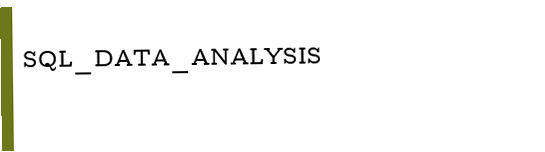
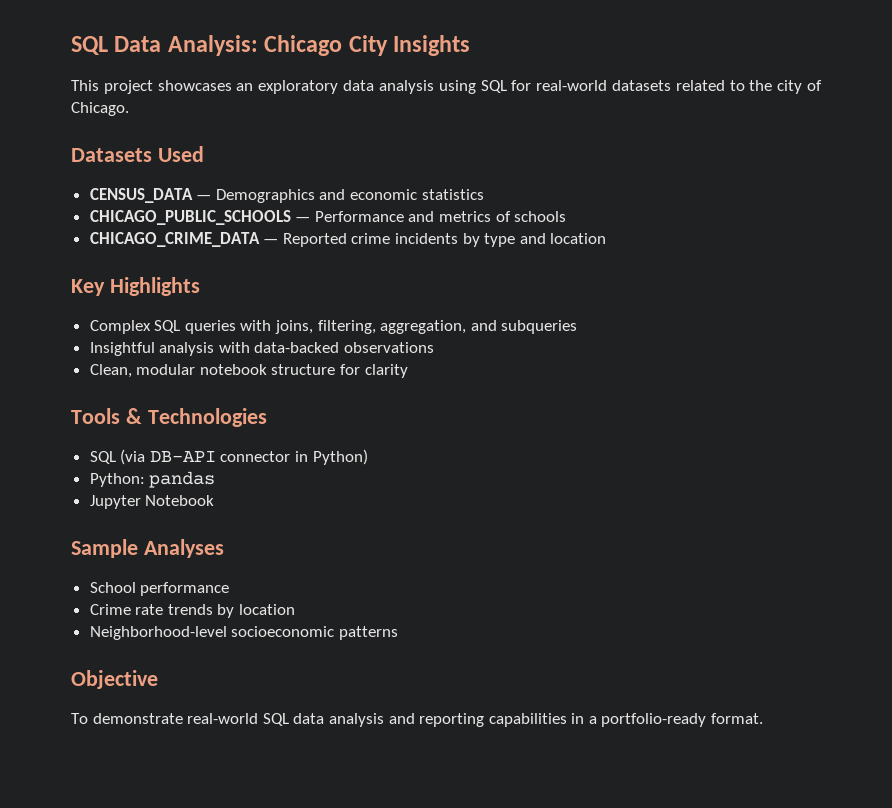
[22,47,322,76] SQL_DATA_ANALYSIS -> [71,35,471,56] [71,80,822,94] [71,102,129,116] [71,146,204,162] [89,188,484,203] [89,210,567,225] [89,232,607,247] [71,277,200,296] [89,320,578,334] [89,342,435,356] [89,364,408,378] [71,408,267,427] [89,449,368,465] [89,471,216,488] [89,495,215,509] [71,539,224,558] [89,582,230,596] [89,604,296,618] [89,626,398,640] [71,670,158,689] [71,713,764,727] SQL Data Analysis: Chicago City Insights // This project showcases an exploratory data analysis using SQL for real-world datasets related to the city of Chicago. // Datasets Used // CENSUS_DATA — Demographics and economic statistics // CHICAGO_PUBLIC_SCHOOLS — Performance and metrics of schools // CHICAGO_CRIME_DATA — Reported crime incidents by type and location // Key Highlights // Complex SQL queries with joins, filtering, aggregation, and subqueries // Insightful analysis with data-backed observations // Clean, modular notebook structure for clarity // Tools & Technologies // SQL (via DB-API connector in Python) // Python: pandas // Jupyter Notebook // Sample Analyses // School performance // Crime rate trends by location // Neighborhood-level socioeconomic patterns // Objective // To demonstrate real-world SQL data analysis and reporting capabilities in a portfolio-ready format.

